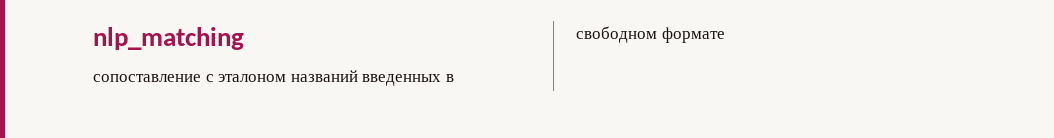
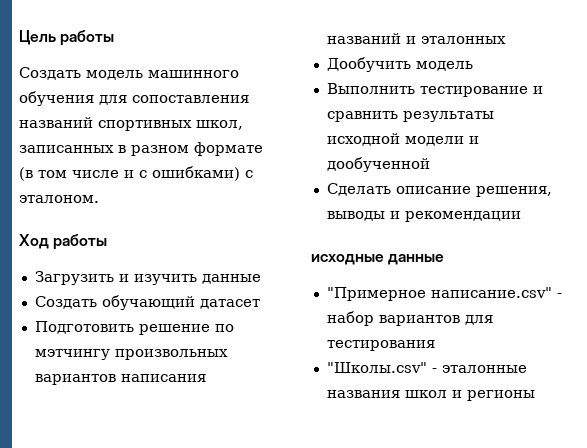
[93,27,244,50] [93,70,454,86] [576,26,725,43] nlp_matching // сопоставление с эталоном названий введенных в свободном формате -> [19,30,115,46] [19,67,239,80] [19,91,249,106] [19,117,243,131] [19,142,263,156] [19,166,253,181] [19,195,99,203] [19,234,108,250] [34,271,261,285] [34,295,260,310] [34,321,234,335] [34,349,228,360] [34,374,206,385] [326,33,506,44] [326,57,473,72] [326,83,543,97] [326,111,494,122] [326,133,479,146] [326,157,430,172] [326,183,552,197] [326,211,521,222] [311,254,445,265] [326,287,562,301] [326,311,493,326] [326,340,435,351] [326,362,527,373] [326,390,535,401] Цель работы // Создать модель машинного обучения для сопоставления названий спортивных школ, записанных в разном формате (в том числе и с ошибками) с эталоном. // Ход работы // Загрузить и изучить данные // Создать обучающий датасет // Подготовить решение по мэтчингу произвольных вариантов написания названий и эталонных // Дообучить модель // Выполнить тестирование и сравнить результаты исходной модели и дообученной // Сделать описание решения, выводы и рекомендации // исходные данные // "Примерное написание.csv" - набор вариантов для тестирования // "Школы.csv" - эталонные названия школ и регионы

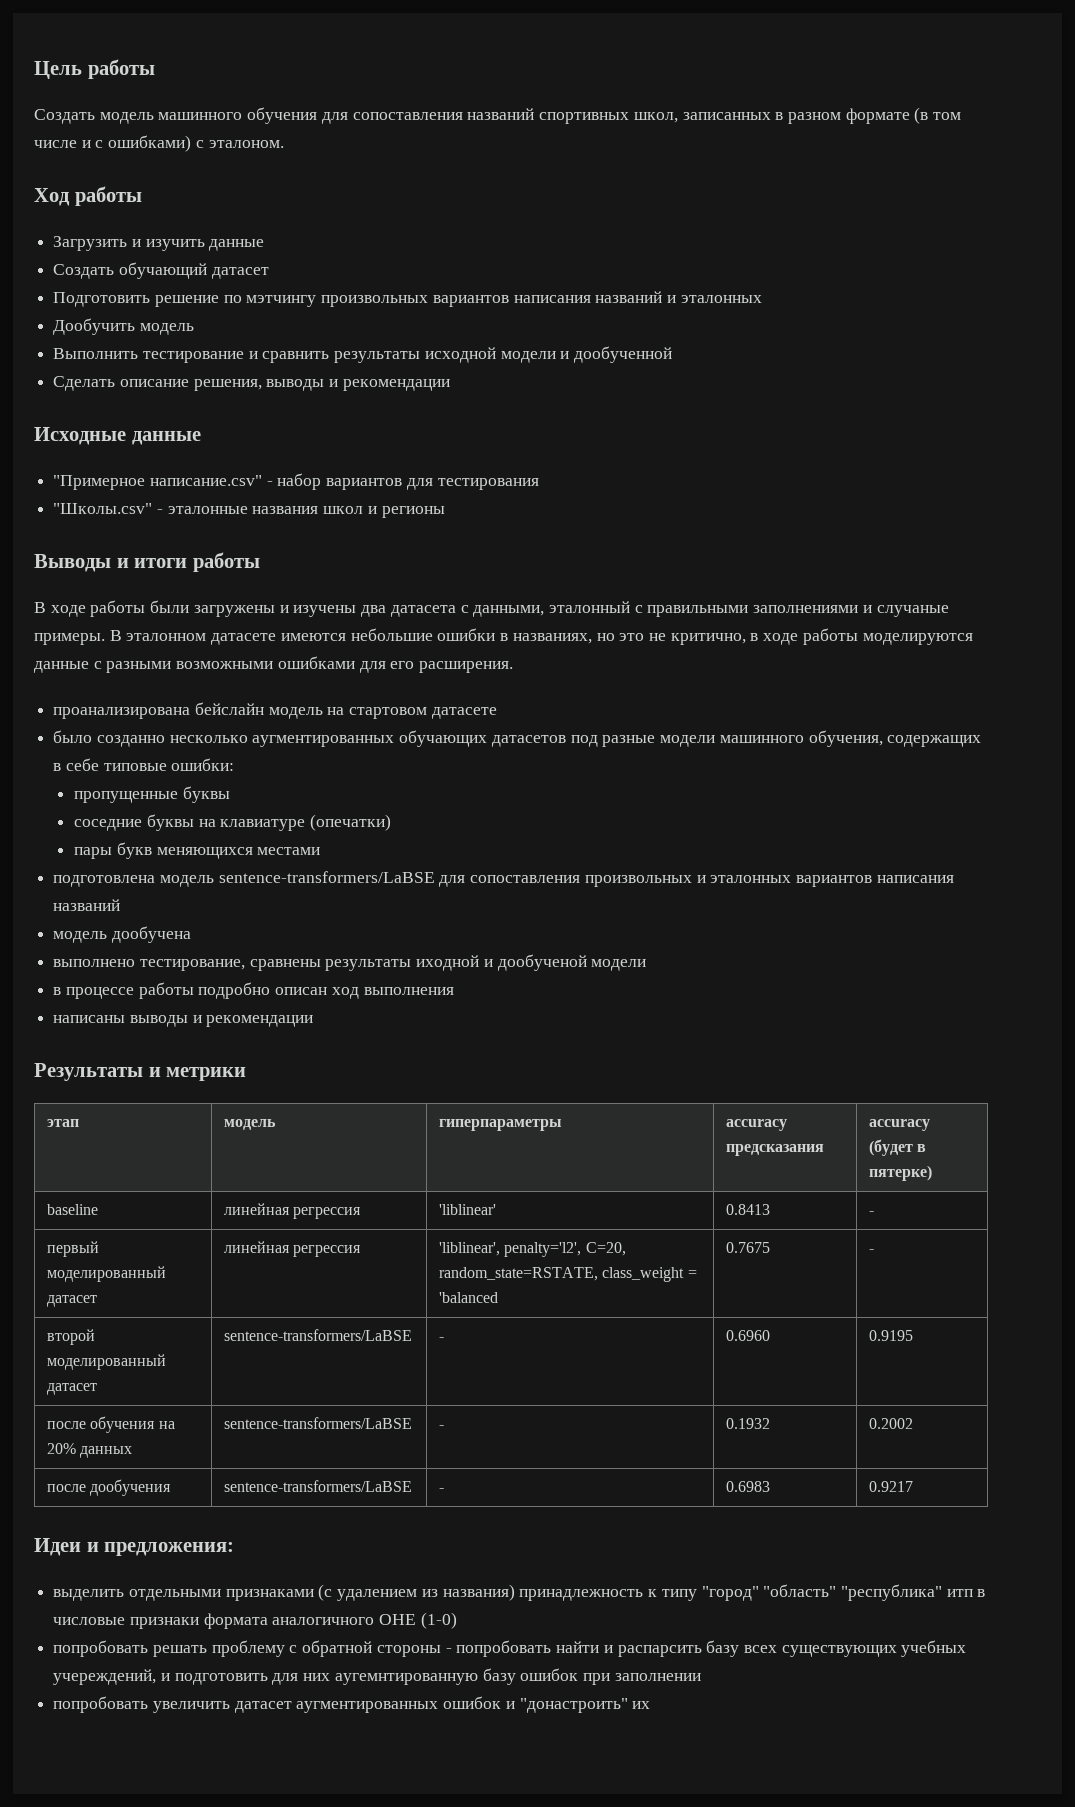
[311,254,384,265] исходные -> [34,427,126,445] Исходные
(535, 395) none -> [34,552,260,572] [34,600,949,617] [34,628,973,645] [34,656,514,673] [53,702,497,719] [53,730,982,747] [53,758,235,771] [74,786,230,803] [74,814,392,831] [74,842,321,859] [53,871,954,887] [53,899,121,911] [53,926,191,943] [53,954,647,971] [53,982,454,999] [53,1015,314,1027] [34,1063,247,1081] [46,1119,79,1127] [223,1119,276,1130] [438,1119,562,1131] [725,1119,787,1131] [725,1144,824,1156] [868,1119,930,1131] [868,1139,927,1156] [868,1165,932,1181] [46,1204,98,1215] [223,1203,362,1219] [438,1204,496,1215] [725,1204,770,1215] [868,1211,874,1215] [46,1241,99,1257] [46,1266,166,1282] [46,1295,97,1307] [223,1241,362,1257] [438,1242,626,1257] [438,1267,697,1282] [438,1292,498,1303] [725,1242,770,1253] [868,1249,874,1253] [46,1329,95,1345] [46,1354,166,1370] [46,1383,97,1395] [223,1329,412,1341] [438,1337,444,1341] [725,1330,770,1341] [868,1330,913,1341] [46,1416,175,1433] [46,1443,133,1458] [223,1417,412,1429] [438,1425,444,1429] [725,1418,770,1429] [868,1418,913,1429] [46,1479,172,1496] [223,1480,412,1492] [438,1488,444,1492] [725,1481,770,1492] [868,1481,913,1492] [34,1538,235,1556] [53,1584,986,1601] [53,1612,457,1629] [53,1640,967,1657] [53,1668,701,1685] [53,1696,651,1713] // Выводы и итоги работы // В ходе работы были загружены и изучены два датасета с данными, эталонный с правильными заполнениями и случаные примеры. В эталонном датасете имеются небольшие ошибки в названиях, но это не критично, в ходе работы моделируются данные с разными возможными ошибками для его расширения. // проанализирована бейслайн модель на стартовом датасете // было созданно несколько аугментированных обучающих датасетов под разные модели машинного обучения, содержащих в себе типовые ошибки: // пропущенные буквы // соседние буквы на клавиатуре (опечатки) // пары букв меняющихся местами // подготовлена модель sentence-transformers/LaBSE для сопоставления произвольных и эталонных вариантов написания названий // модель дообучена // выполнено тестирование, сравнены результаты иходной и дообученой модели // в процессе работы подробно описан ход выполнения // написаны выводы и рекомендации // Результаты и метрики // этап | модель | гиперпараметры | aссuracy предсказания | aссuracy (будет в пятерке) // baseline | линейная регрессия | 'liblinear' | 0.8413 | - // первый моделированный датасет | линейная регрессия | 'liblinear', penalty='l2', C=20, random_state=RSTATE, class_weight = 'balanced | 0.7675 | - // второй моделированный датасет | sentence-transformers/LaBSE | - | 0.6960 | 0.9195 // после обучения на 20% данных | sentence-transformers/LaBSE | - | 0.1932 | 0.2002 // после дообучения | sentence-transformers/LaBSE | - | 0.6983 | 0.9217 // Идеи и предложения: // выделить отдельными признаками (с удалением из названия) принадлежность к типу "город" "область" "республика" итп в числовые признаки формата аналогичного OHE (1-0) // попробовать решать проблему с обратной стороны - попробовать найти и распарсить базу всех существующих учебных учереждений, и подготовить для них аугемнтированную базу ошибок при заполнении // попробовать увеличить датасет аугментированных ошибок и "донастроить" их

